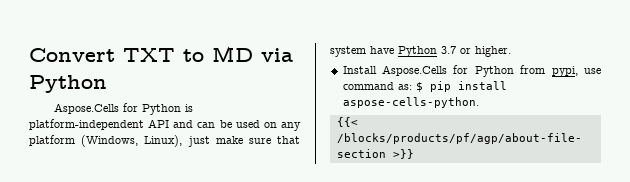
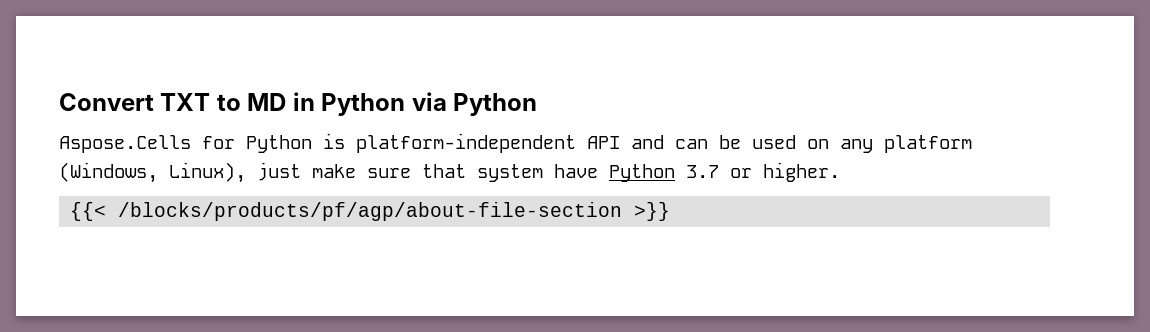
(253, 54) none -> [292,92,406,116] in Python
[342,65,601,77] [342,81,507,92] [342,97,479,108] // Install Aspose.Cells for Python from pypi, use command as: $ pip install aspose-cells-python. -> (840, 172) none

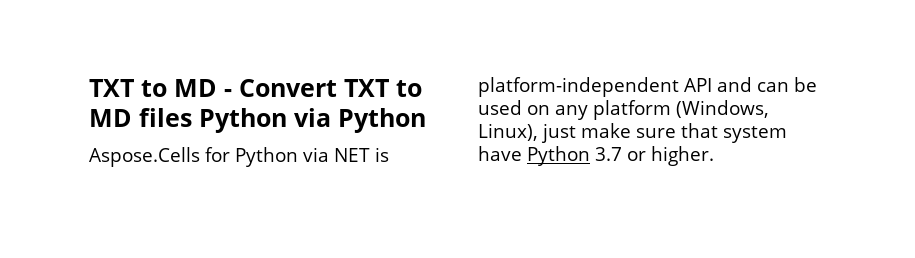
(59, 102) none -> [89,79,232,97] TXT to MD -
[292,92,315,111] in -> [139,108,192,127] files
(312, 144) none -> [302,147,370,162] via NET
[70,202,671,221] // {{< /blocks/products/pf/agp/about-file-section >}} -> (714, 156) none

